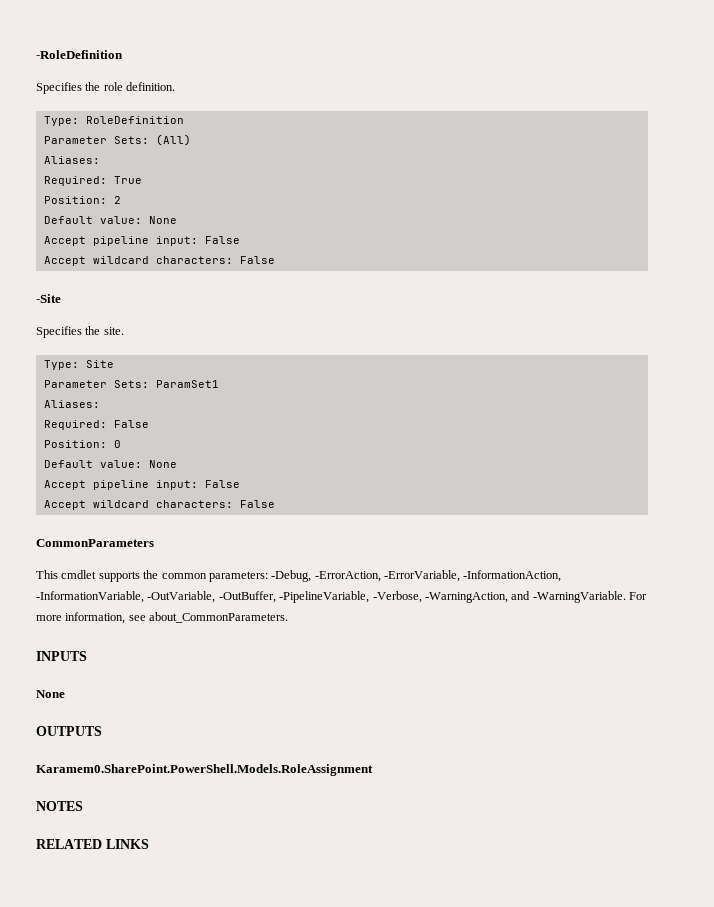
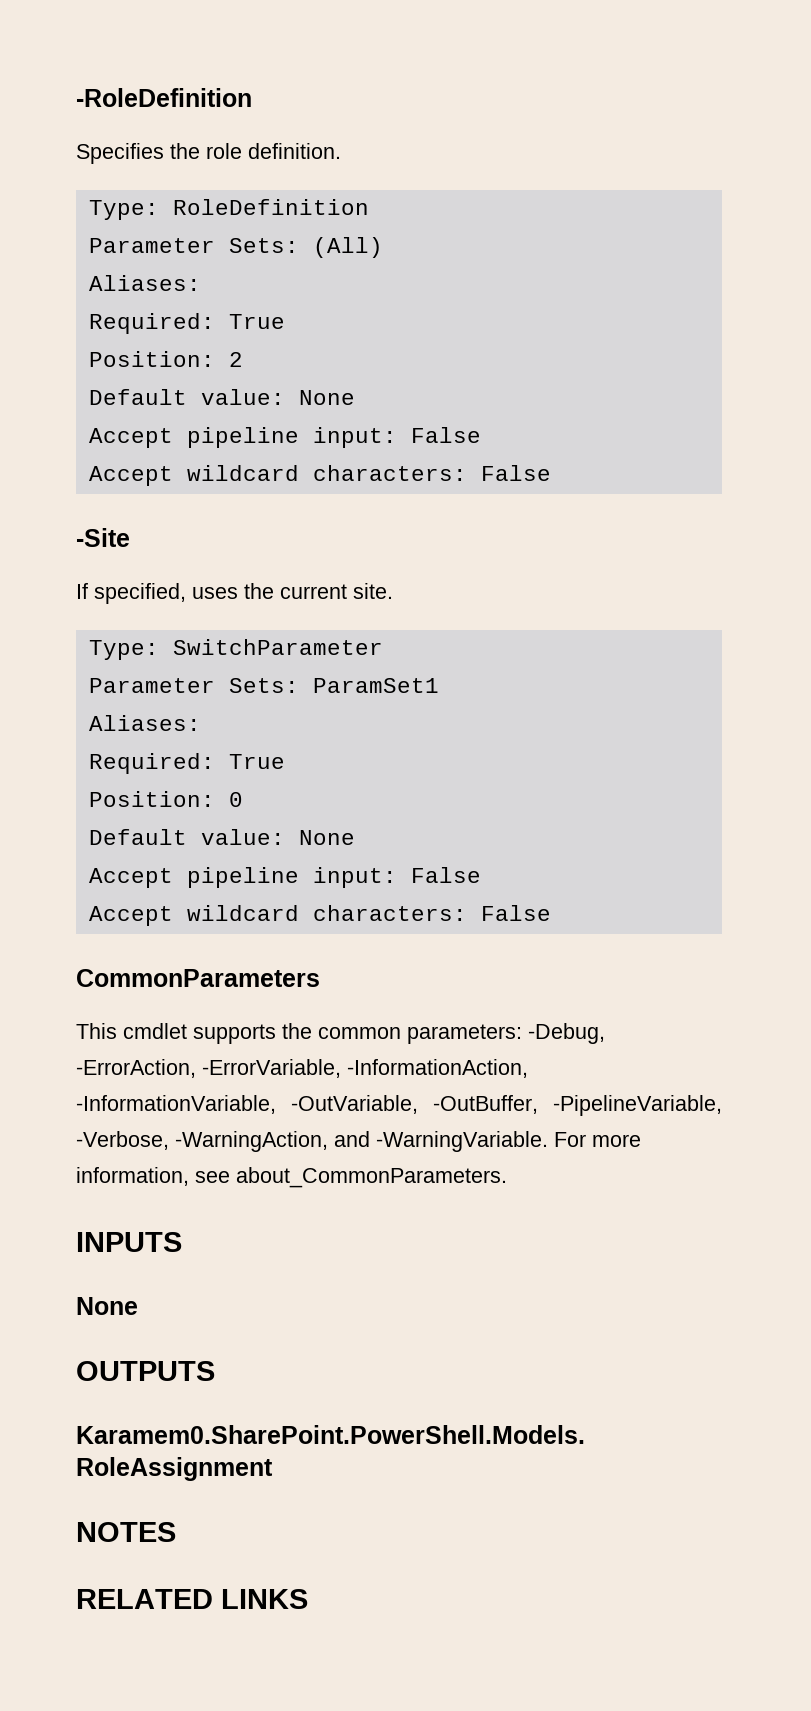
[36,326,101,338] Specifies the -> [76,583,347,604] If specified, uses the current
[85,360,114,368] Site -> [172,639,383,655] SwitchParameter
[113,420,149,428] False -> [228,754,285,769] True

